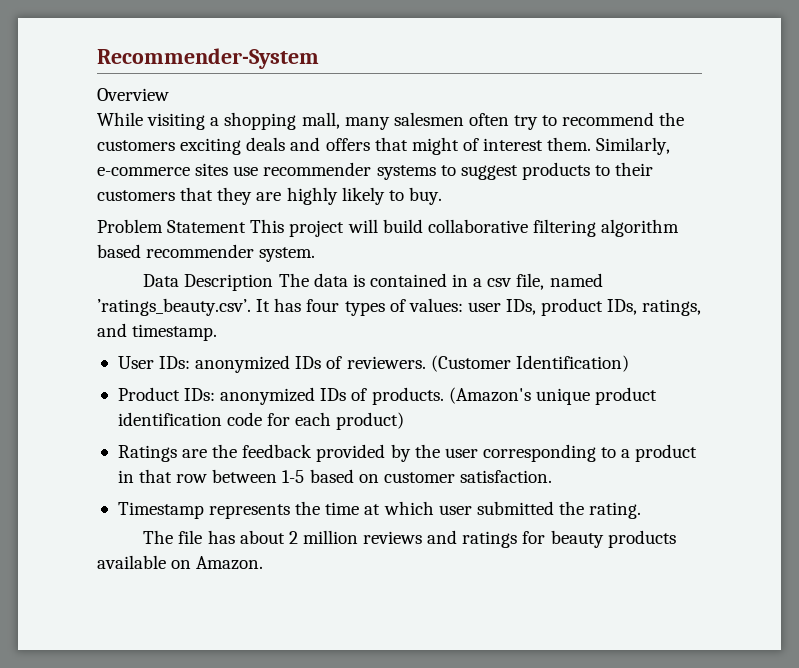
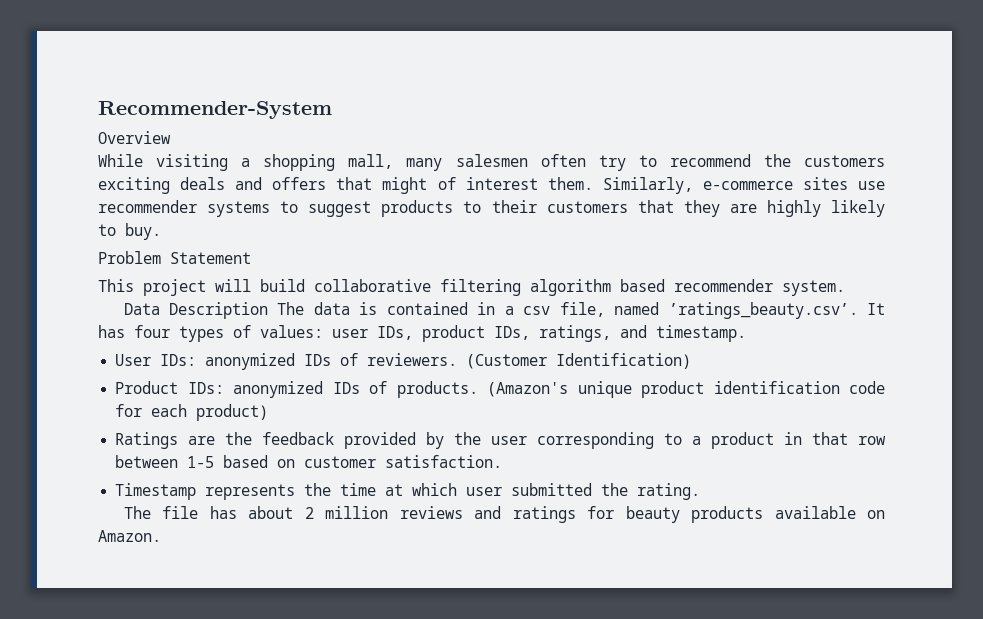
(247, 226) none -> (251, 258) //

